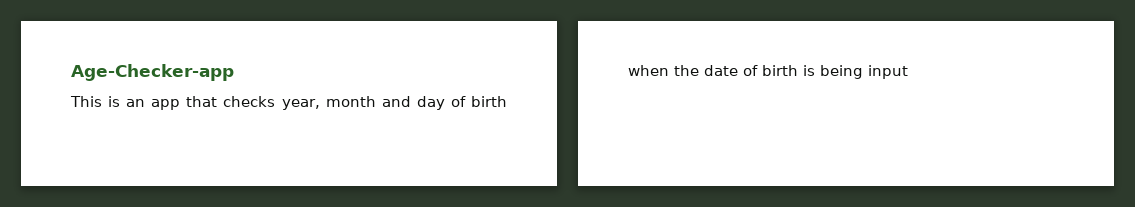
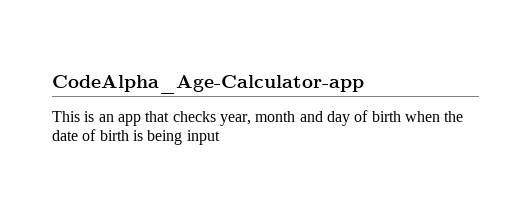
[71,64,234,81] Age-Checker-app -> [52,75,364,94] CodeAlpha_Age-Calculator-app

